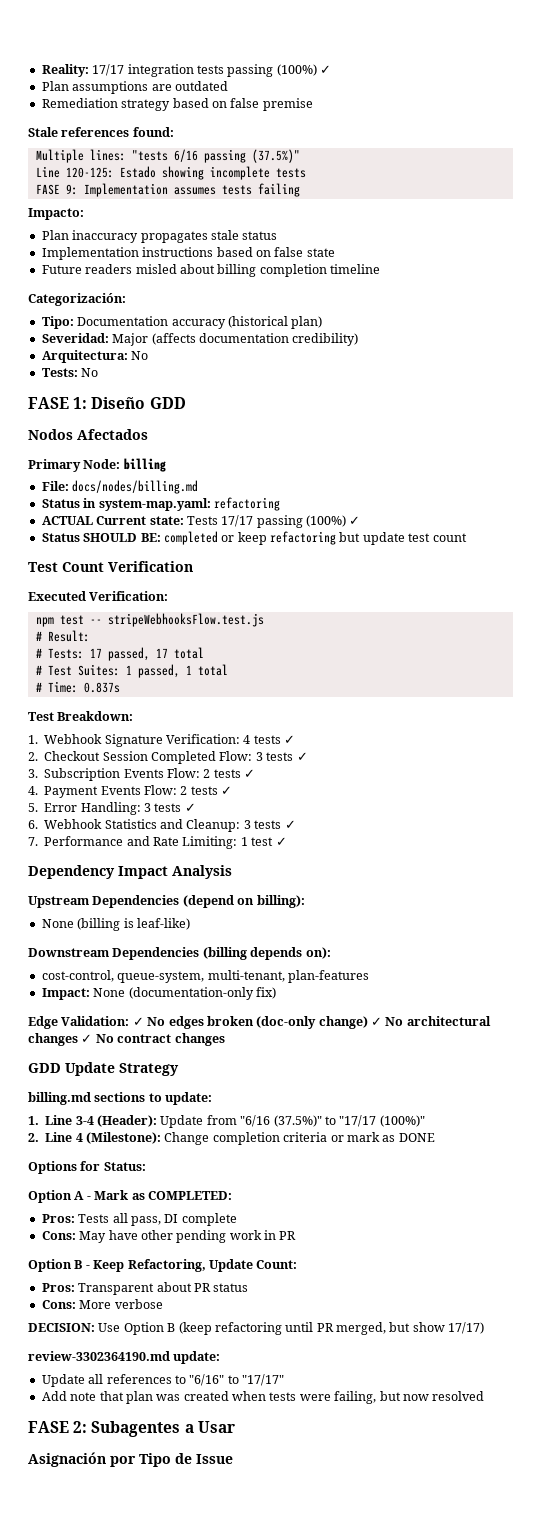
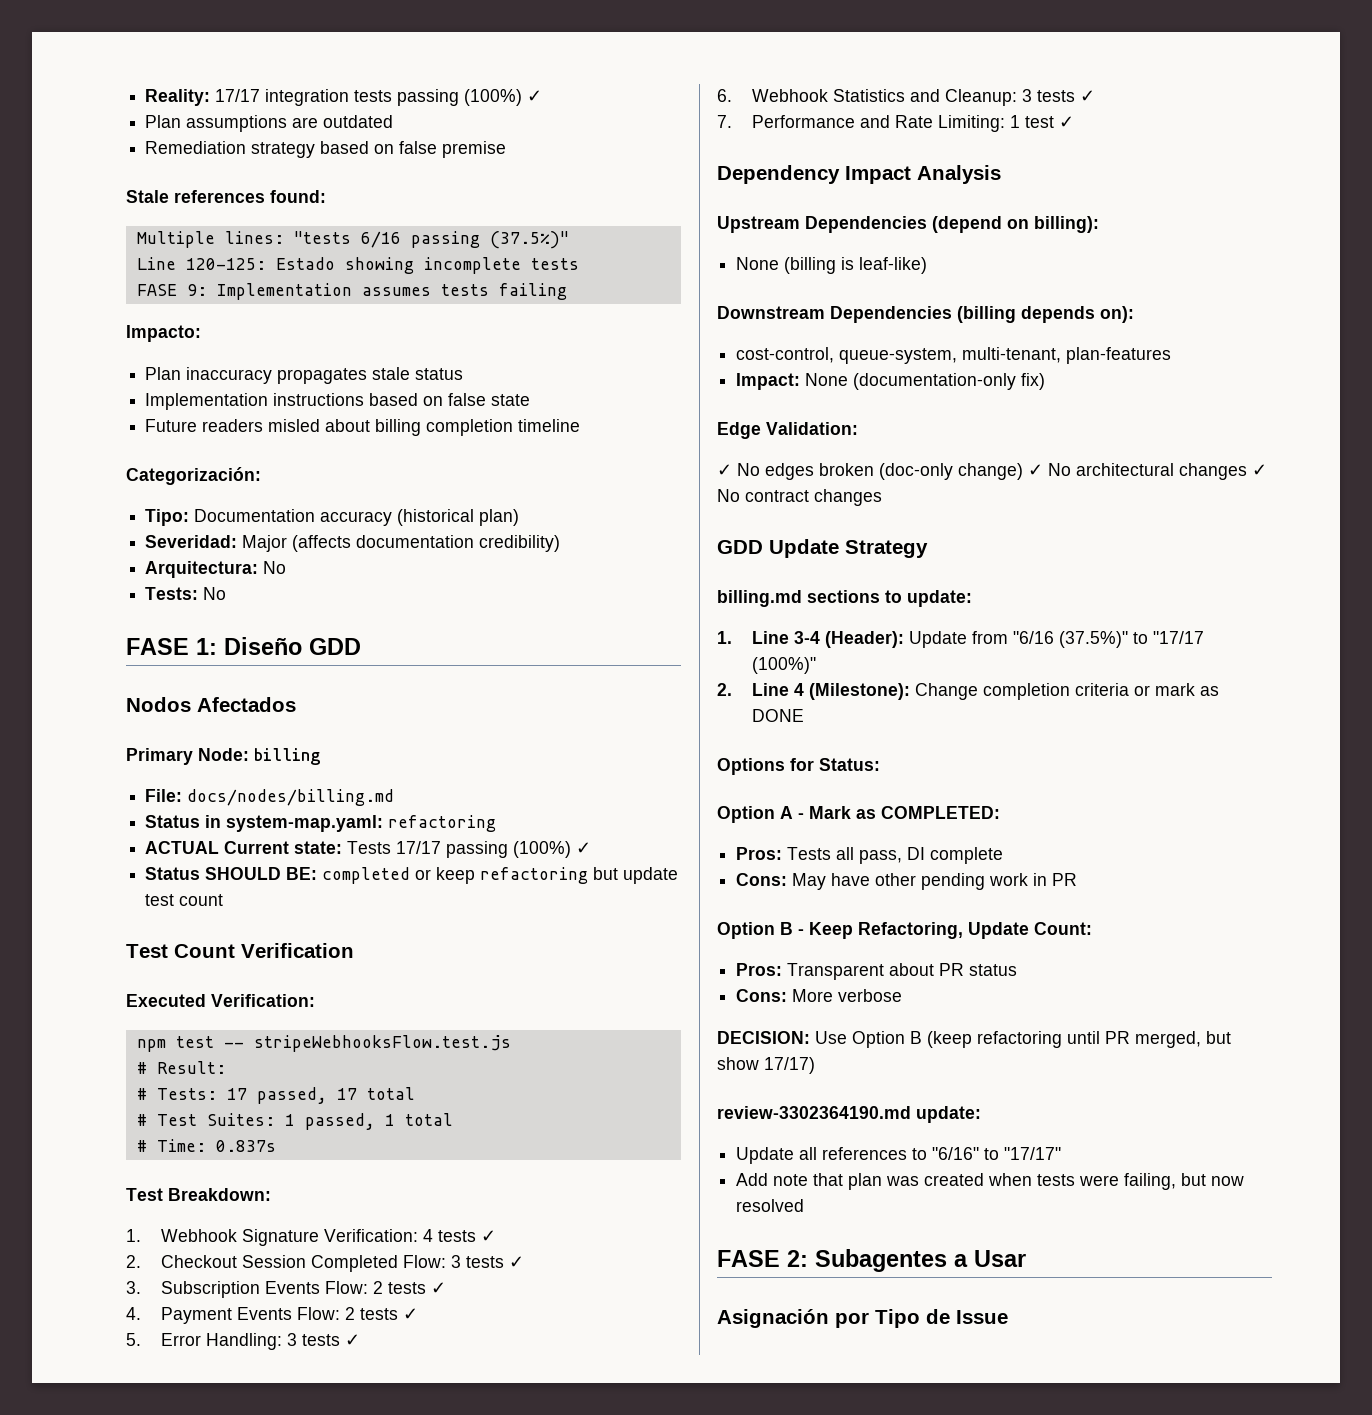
(130, 1021) none -> (858, 428) //

